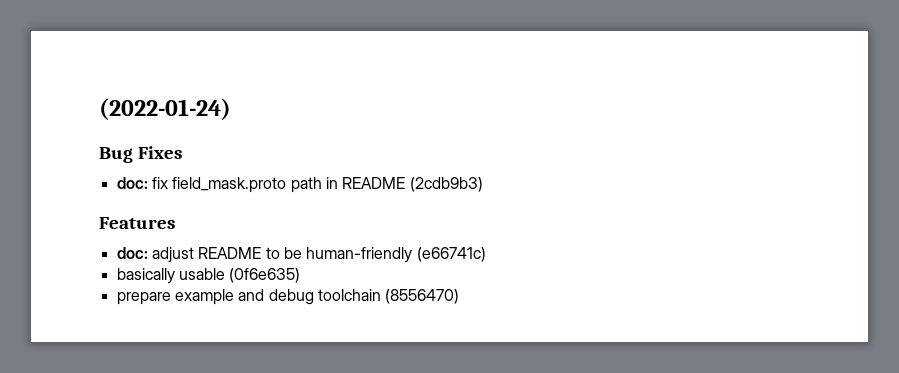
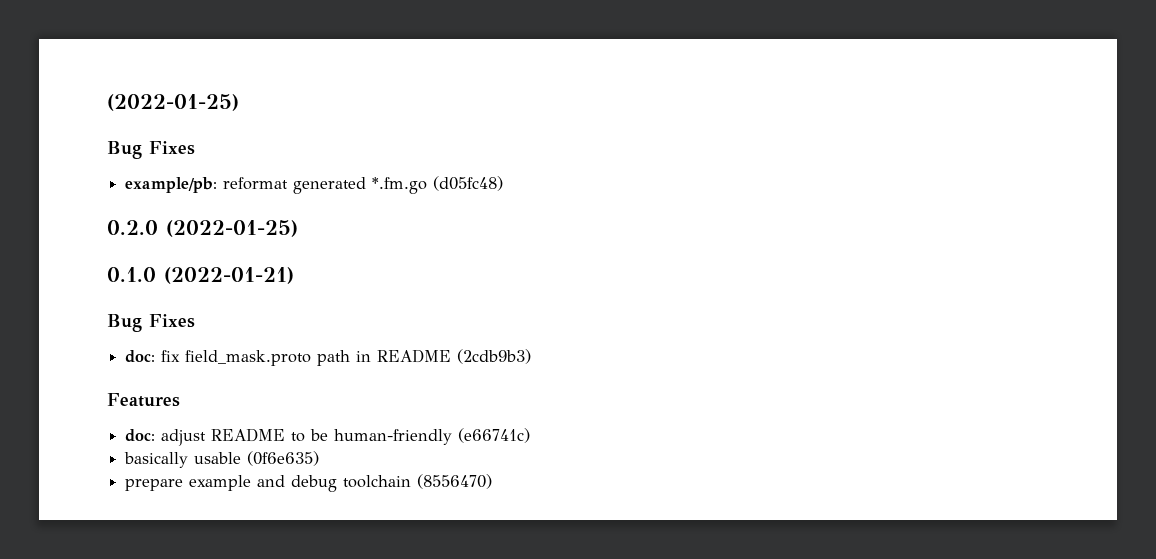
[99,98,231,120] (2022-01-24) -> [107,94,239,111] [107,141,195,159] [125,176,504,194] [107,220,298,237] [107,267,294,284] (2022-01-25) // Bug Fixes // example/pb: reformat generated *.fm.go (d05fc48) // 0.2.0 (2022-01-25) // 0.1.0 (2022-01-21)

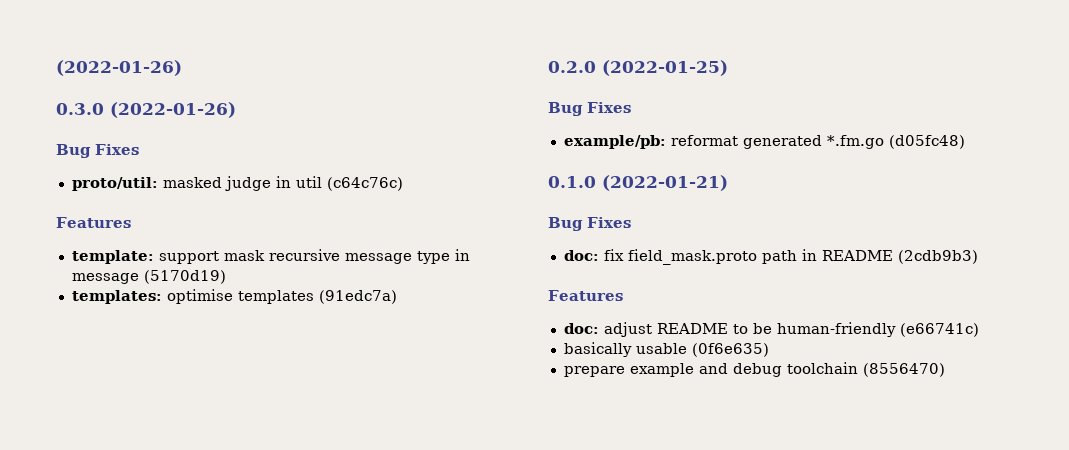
(107, 102) none -> [56,60,182,76] [56,102,236,118] [56,144,139,158] [71,176,403,191] [56,217,131,228] [71,249,470,264] [71,270,226,284] [71,289,397,304] [548,61,596,73] (2022-01-26) // 0.3.0 (2022-01-26) // Bug Fixes // proto/util: masked judge in util (c64c76c) // Features // template: support mask recursive message type in message (5170d19) // templates: optimise templates (91edc7a) // 0.2.0
[107,220,298,237] // 0.2.0 (2022-01-25) -> (965, 142) none

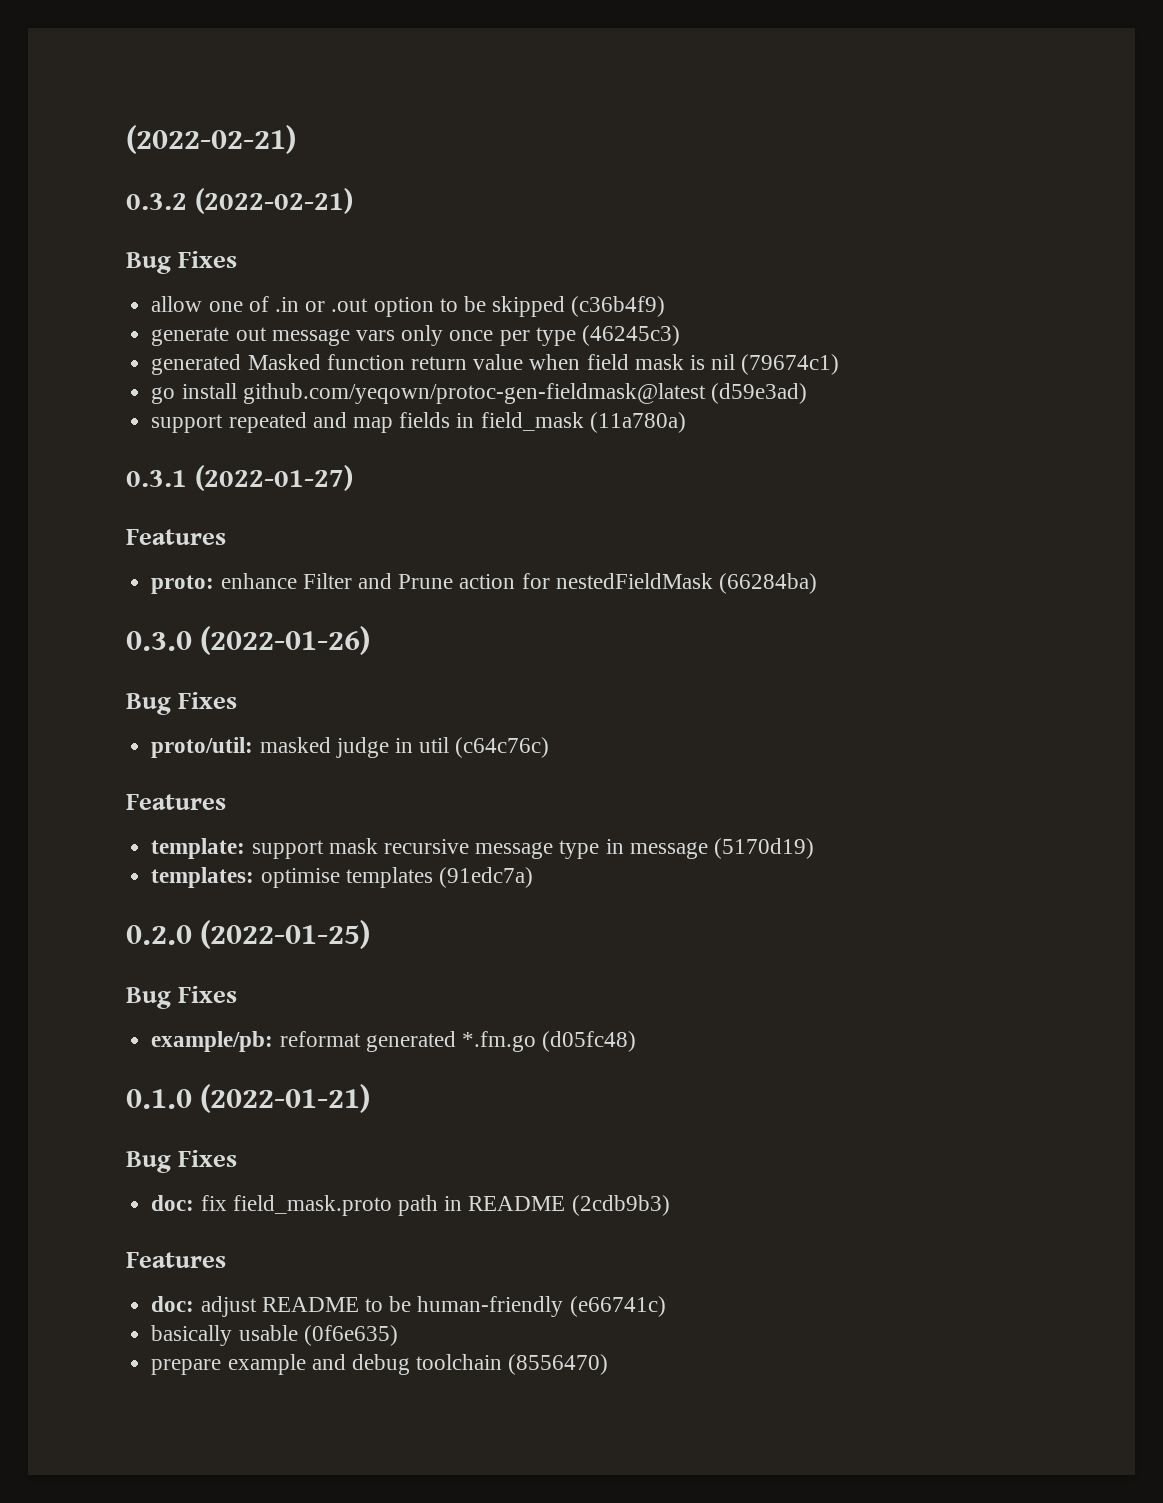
[56,60,182,76] (2022-01-26) -> [126,125,296,154] [126,188,353,214] [126,251,238,274] [151,296,666,317] [151,325,680,346] [151,354,840,375] [151,383,807,404] [151,412,686,433] [126,465,353,491] [126,529,226,545] [151,573,817,594] (2022-02-21) // 0.3.2 (2022-02-21) // Bug Fixes // allow one of .in or .out option to be skipped (c36b4f9) // generate out message vars only once per type (46245c3) // generated Masked function return value when field mask is nil (79674c1) // go install github.com/yeqown/protoc-gen-fieldmask@latest (d59e3ad) // support repeated and map fields in field_mask (11a780a) // 0.3.1 (2022-01-27) // Features // proto: enhance Filter and Prune action for nestedFieldMask (66284ba)

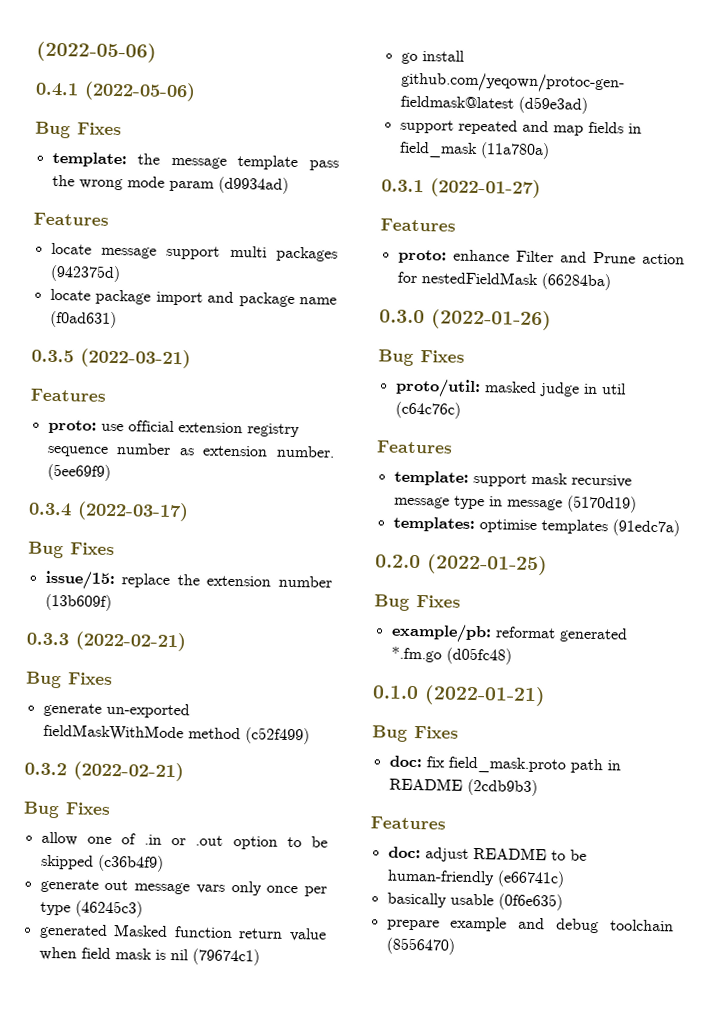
[126,125,296,154] (2022-02-21) -> [36,41,157,63] [35,81,196,102] [35,121,122,139] [51,151,339,171] [51,174,289,194] [33,212,109,226] [50,242,338,262] [49,264,121,283] [49,288,337,307] [49,310,117,329] [31,348,191,369] [30,388,106,402] [47,419,300,438] [46,443,335,458] [46,463,111,481] [28,501,189,522] [28,541,115,559] [44,570,332,591] [44,593,112,611] [26,631,186,652] [26,671,113,689] [42,702,190,719] [42,723,310,745] (2022-05-06) // 0.4.1 (2022-05-06) // Bug Fixes // template: the message template pass the wrong mode param (d9934ad) // Features // locate message support multi packages (942375d) // locate package import and package name (f0ad631) // 0.3.5 (2022-03-21) // Features // proto: use official extension registry sequence number as extension number. (5ee69f9) // 0.3.4 (2022-03-17) // Bug Fixes // issue/15: replace the extension number (13b609f) // 0.3.3 (2022-02-21) // Bug Fixes // generate un-exported fieldMaskWithMode method (c52f499)

